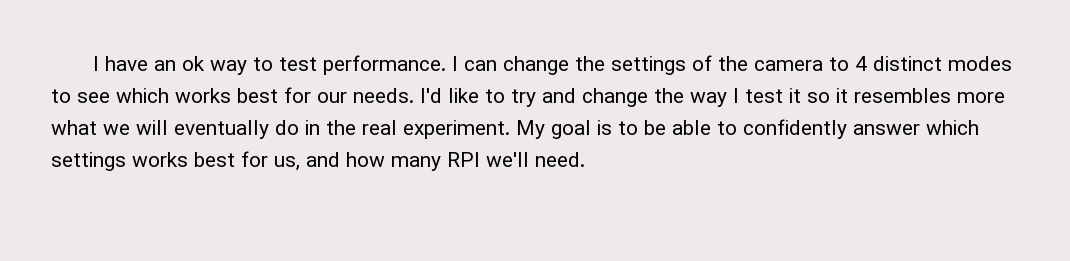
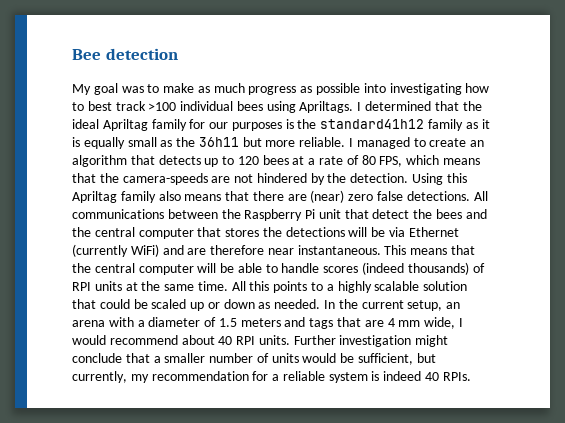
[93,55,1013,75] [51,87,1005,107] [51,119,979,139] [51,151,585,171] I have an ok way to test performance. I can change the settings of the camera to 4 distinct modes to see which works best for our needs. I'd like to try and change the way I test it so it resembles more what we will eventually do in the real experiment. My goal is to be able to confidently answer which settings works best for us, and how many RPI we'll need. -> [72,48,178,60] [72,83,490,95] [72,101,482,113] [72,119,490,131] [72,137,485,149] [72,155,480,167] [72,173,467,185] [72,190,488,203] [72,209,487,221] [72,227,459,239] [72,244,476,257] [72,262,485,275] [72,281,468,293] [72,299,461,311] [72,317,463,329] [72,335,449,347] [72,353,436,365] [72,371,471,383] Bee detection // My goal was to make as much progress as possible into investigating how to best track >100 individual bees using Apriltags. I determined that the ideal Apriltag family for our purposes is the standard41h12 family as it is equally small as the 36h11 but more reliable. I managed to create an algorithm that detects up to 120 bees at a rate of 80 FPS, which means that the camera-speeds are not hindered by the detection. Using this Apriltag family also means that there are (near) zero false detections. All communications between the Raspberry Pi unit that detect the bees and the central computer that stores the detections will be via Ethernet (currently WiFi) and are therefore near instantaneous. This means that the central computer will be able to handle scores (indeed thousands) of RPI units at the same time. All this points to a highly scalable solution that could be scaled up or down as needed. In the current setup, an arena with a diameter of 1.5 meters and tags that are 4 mm wide, I would recommend about 40 RPI units. Further investigation might conclude that a smaller number of units would be sufficient, but currently, my recommendation for a reliable system is indeed 40 RPIs.

